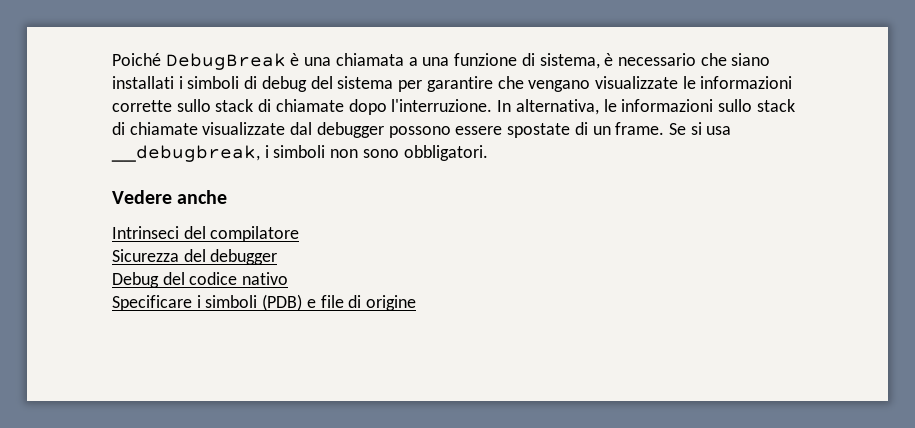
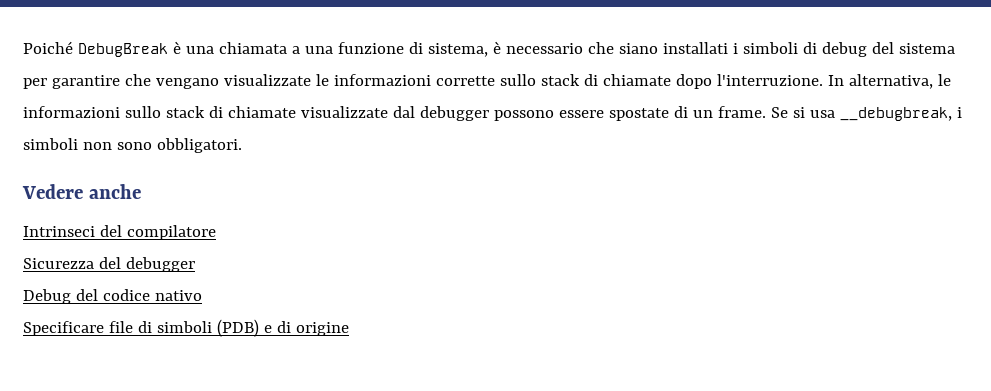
[196,295,201,308] i -> [108,321,152,333] file di
[320,295,344,308] file -> (272, 329) none

